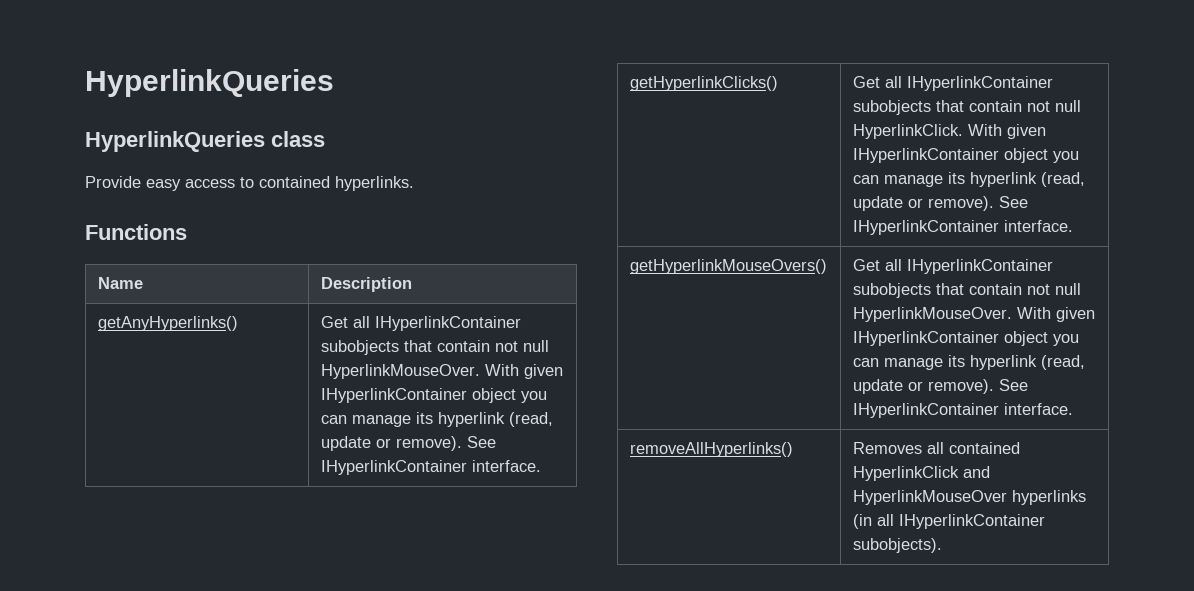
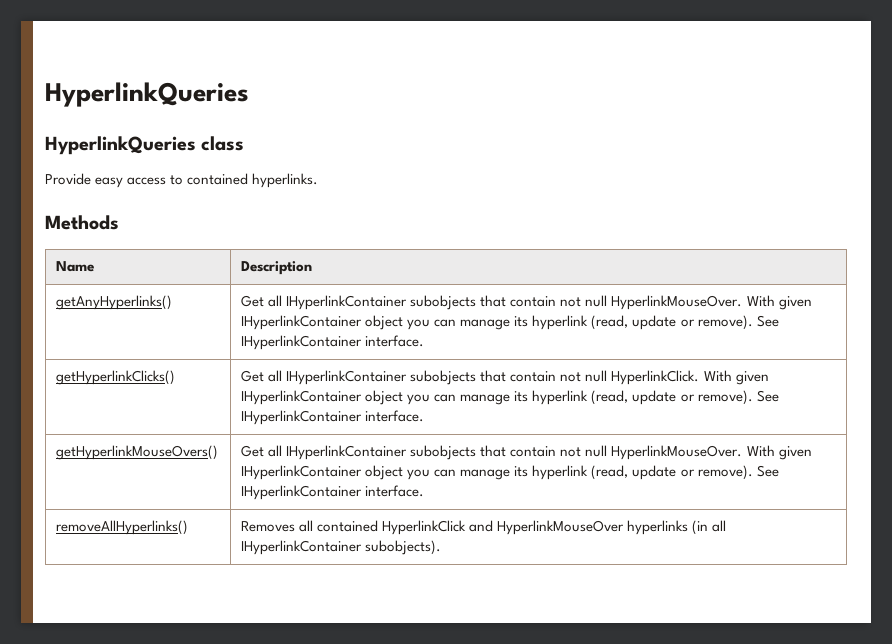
[85,224,187,240] Functions -> [45,215,119,230] Methods

